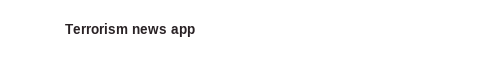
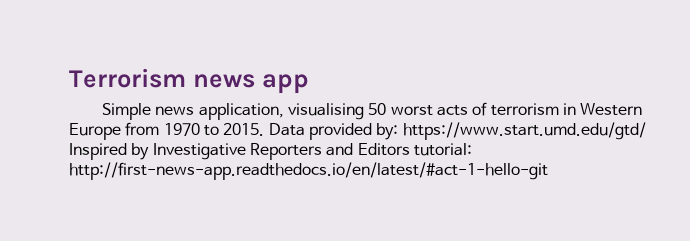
(195, 31) none -> [101,102,643,120] [69,122,646,140] [69,143,472,160] [69,162,548,180] // Simple news application, visualising 50 worst acts of terrorism in Western Europe from 1970 to 2015. Data provided by: https://www.start.umd.edu/gtd/ Inspired by Investigative Reporters and Editors tutorial: http://first-news-app.readthedocs.io/en/latest/#act-1-hello-git

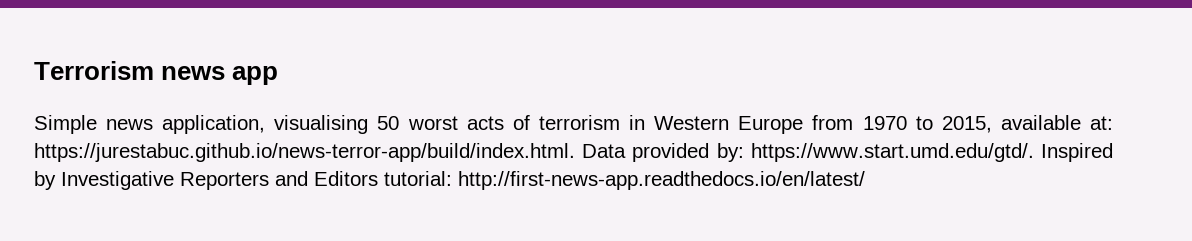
[223,123,265,136] 2015. -> [941,115,1113,133] [34,143,575,162] 2015, available at: https://jurestabuc.github.io/news-terror-app/build/index.html.
[402,122,646,140] https://www.start.umd.edu/gtd/ -> [750,143,1034,162] https://www.start.umd.edu/gtd/.
[69,162,548,180] http://first-news-app.readthedocs.io/en/latest/#act-1-hello-git -> [458,171,865,190] http://first-news-app.readthedocs.io/en/latest/

